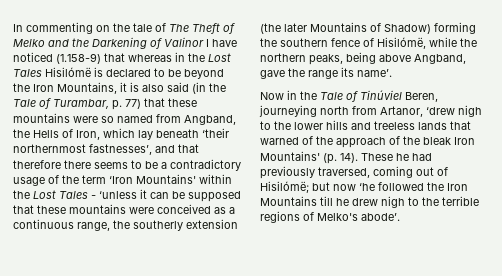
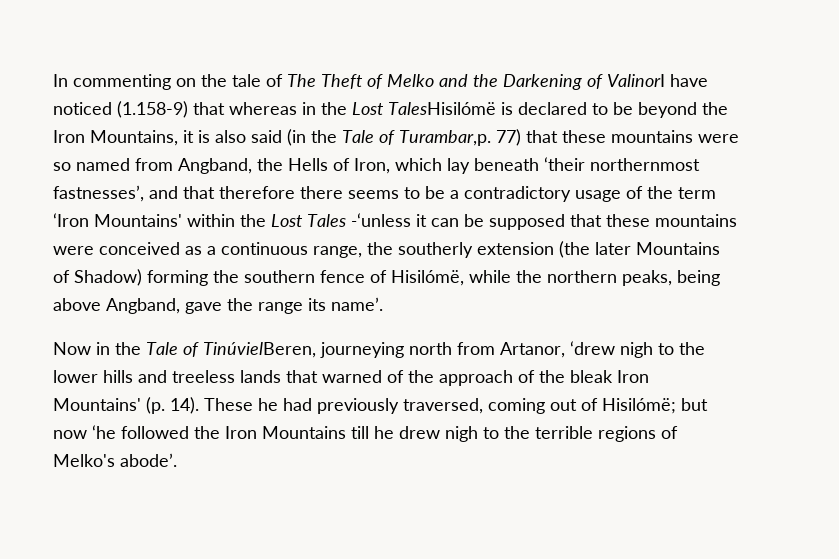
[164,37,209,47] Valinor I -> [607,74,665,87] ValinorI
[13,67,91,77] Tales Hisilómë -> [388,102,496,115] TalesHisilómë
[53,99,122,110] Turambar, p. -> [399,130,491,146] Turambar,p.
[91,191,137,199] - ‘unless -> [351,213,411,227] -‘unless
[360,90,438,102] Tinúviel Beren, -> [203,342,316,358] TinúvielBeren,

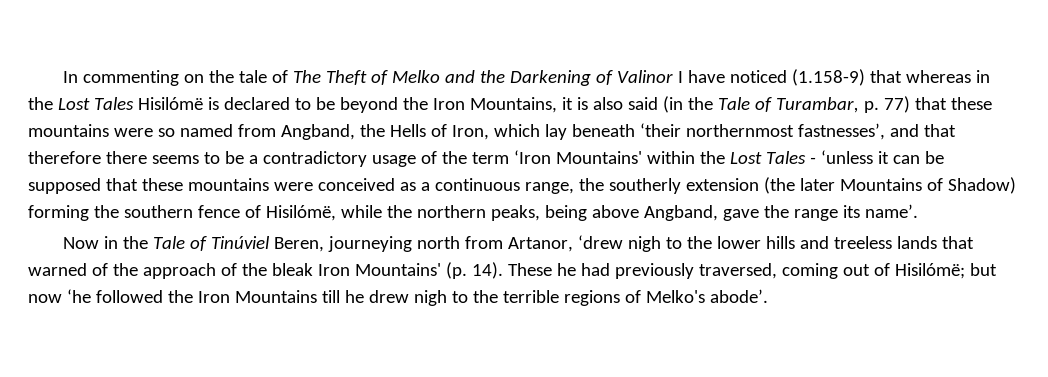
[607,74,665,87] ValinorI -> [617,70,684,83] Valinor I
[388,102,496,115] TalesHisilómë -> [93,97,203,110] Tales Hisilómë
[399,130,491,146] Turambar,p. -> [775,97,879,113] Turambar, p.
[351,213,411,227] -‘unless -> [809,150,873,164] - ‘unless
[203,342,316,358] TinúvielBeren, -> [211,236,325,252] Tinúviel Beren,

